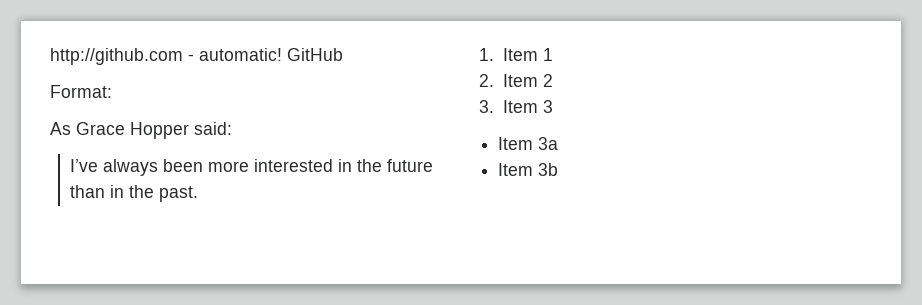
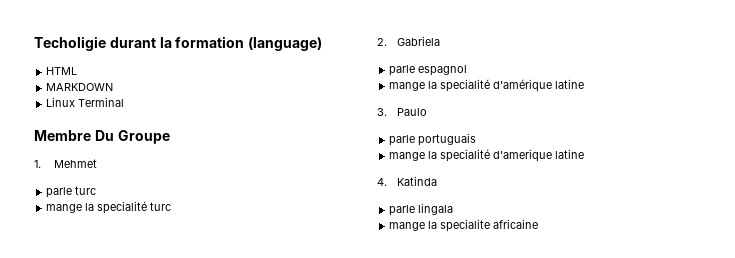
[50,48,343,65] [50,85,112,98] [50,122,232,139] [69,159,433,176] [69,185,198,202] [479,48,553,61] [479,74,553,87] [479,100,553,113] [498,137,559,150] [498,163,559,176] http://github.com - automatic! GitHub // Format: // As Grace Hopper said: // I’ve always been more interested in the future than in the past. // 1. Item 1 // 2. Item 2 // 3. Item 3 // Item 3a // Item 3b -> [34,36,323,51] [46,67,78,75] [46,83,114,91] [46,97,125,107] [34,130,170,144] [34,159,98,168] [46,186,97,198] [46,201,172,214] [377,36,441,46] [389,65,468,76] [389,79,585,92] [377,108,428,116] [389,133,477,146] [389,149,585,162] [377,176,438,186] [389,203,454,216] [389,219,539,232] Techoligie durant la formation (language) // HTML // MARKDOWN // Linux Terminal // Membre Du Groupe // 1. Mehmet // parle turc // mange la specialité turc // 2. Gabriela // parle espagnol // mange la specialité d'amérique latine // 3. Paulo // parle portuguais // mange la specialité d'amerique latine // 4. Katinda // parle lingala // mange la specialite africaine

